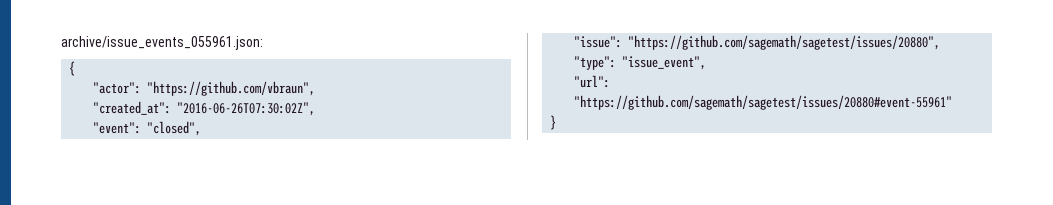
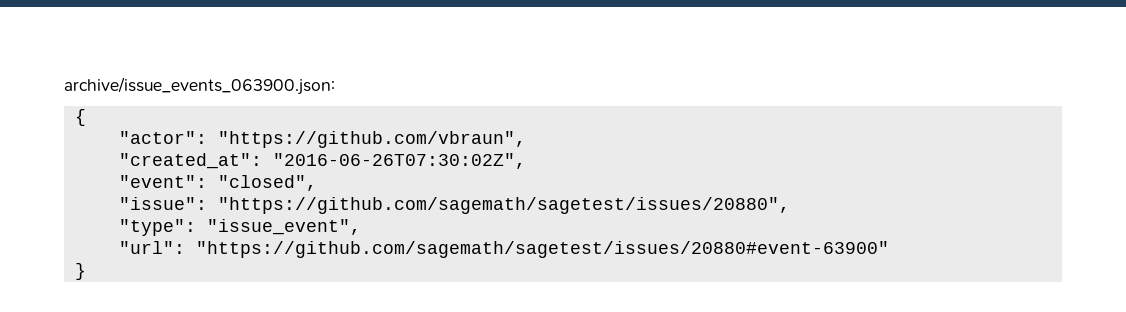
[61,36,263,50] archive/issue_events_055961.json: -> [64,77,335,95] archive/issue_events_063900.json:
[574,95,953,110] "https://github.com/sagemath/sagetest/issues/20880#event-55961" -> [195,241,889,258] "https://github.com/sagemath/sagetest/issues/20880#event-63900"

